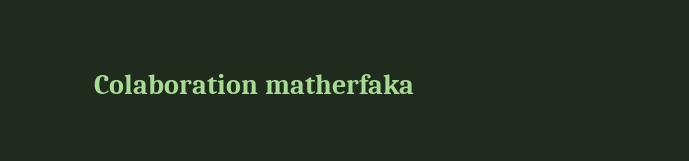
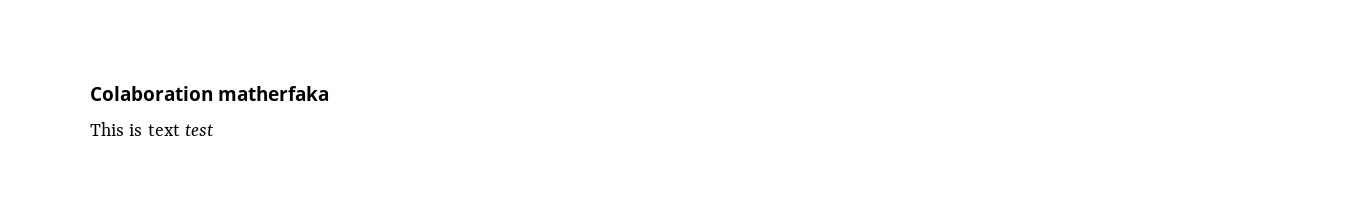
(415, 84) none -> [90,122,214,136] // This is text test

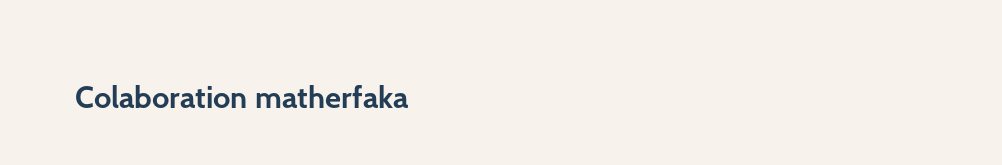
[90,122,214,136] // This is text test -> (410, 96) none

